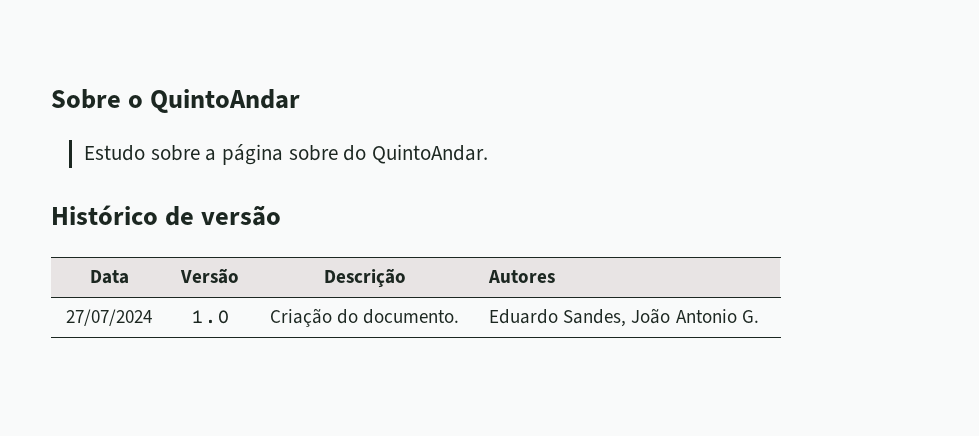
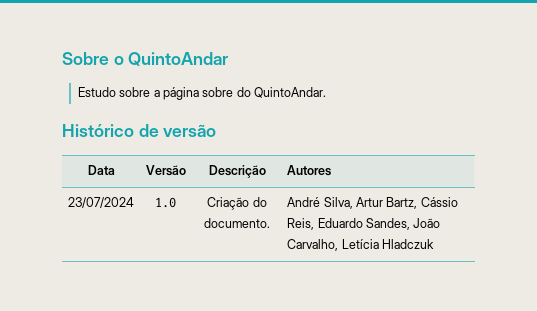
[66,309,152,326] 27/07/2024 -> [68,197,134,208] 23/07/2024
[489,308,759,327] Eduardo Sandes, João Antonio G. -> [287,197,458,209] [287,218,441,230] [287,239,435,251] André Silva, Artur Bartz, Cássio Reis, Eduardo Sandes, João Carvalho, Letícia Hladczuk

